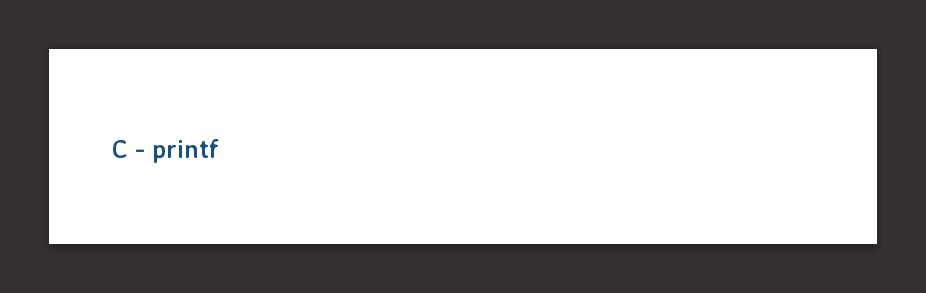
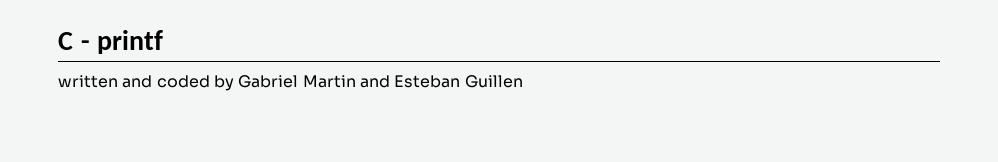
(219, 151) none -> [58,75,523,91] // written and coded by Gabriel Martin and Esteban Guillen

